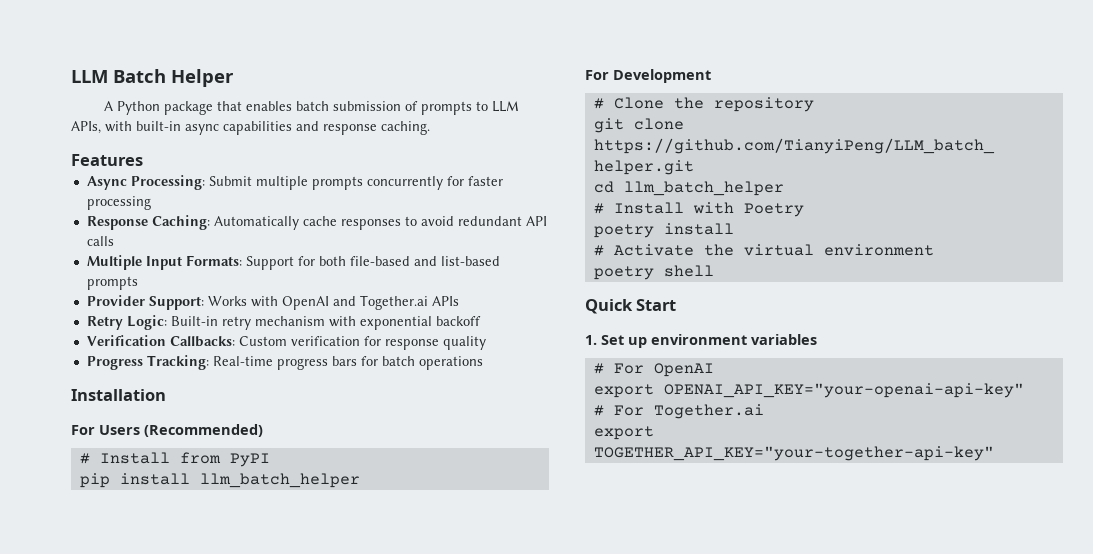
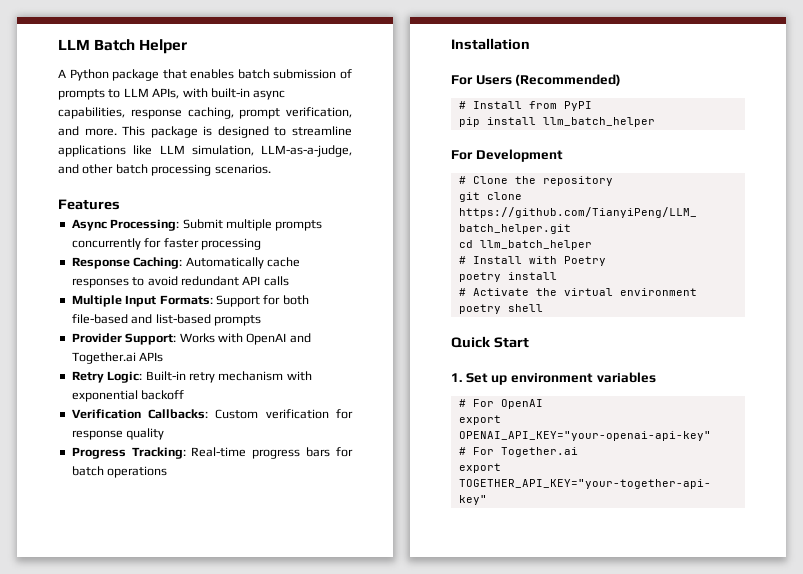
[223,121,430,135] capabilities and response caching. -> [58,107,352,119] [58,126,353,138] [58,145,352,157] [58,164,271,176] capabilities, response caching, prompt verification, and more. This package is designed to streamline applications like LLM simulation, LLM-as-a-judge, and other batch processing scenarios.

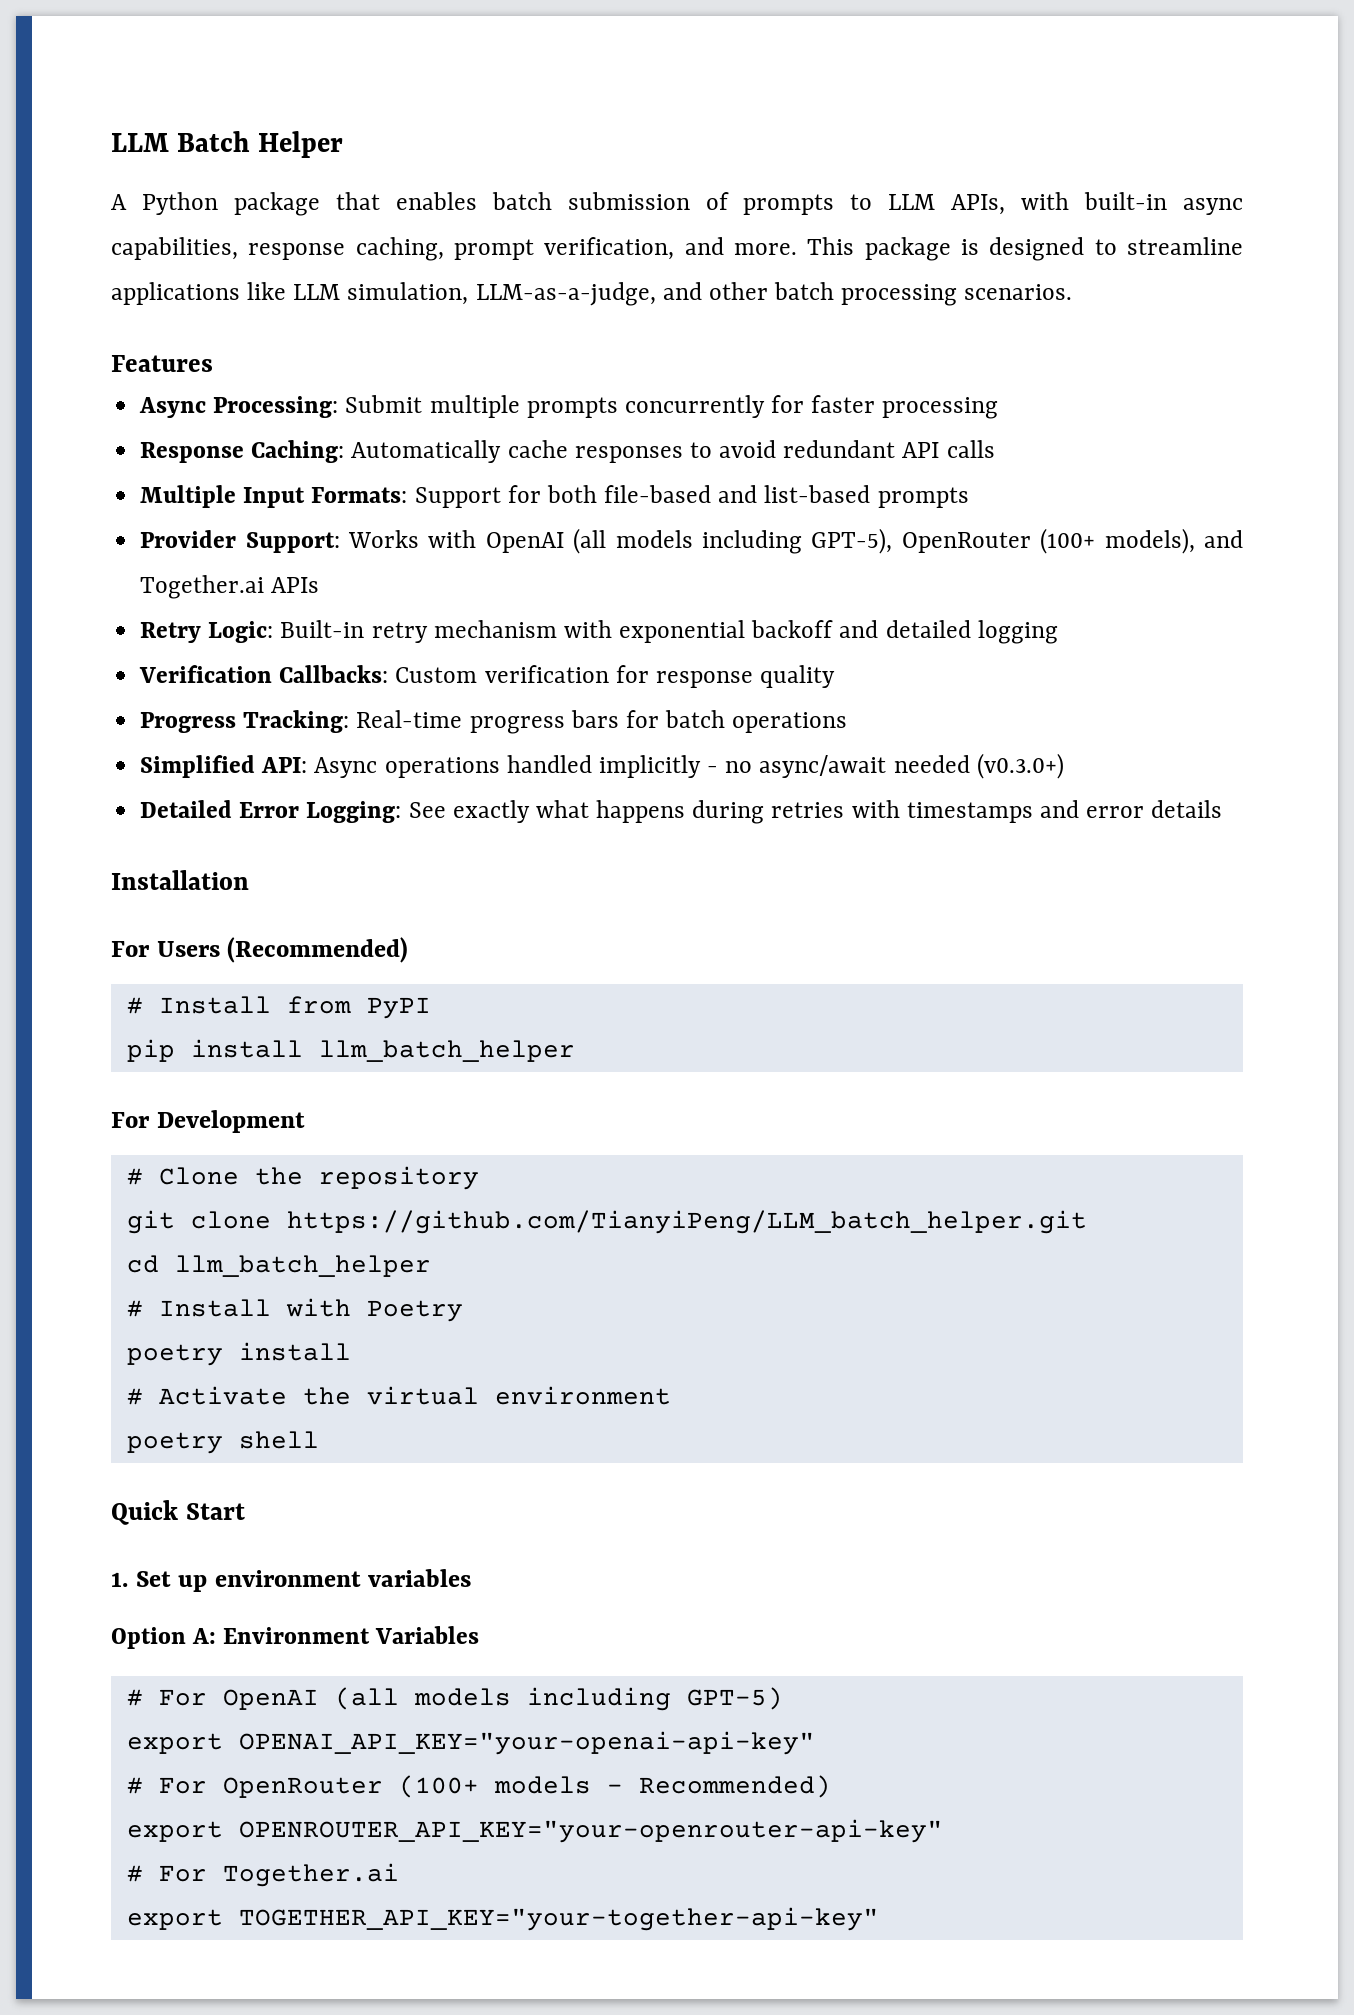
(287, 339) none -> [573,528,1195,554] (all models including GPT-5), OpenRouter (100+ models),
(185, 395) none -> [839,620,1058,644] and detailed logging
(168, 472) none -> [140,753,1064,779] [140,800,1223,824] // Simplified API: Async operations handled implicitly - no async/await needed (v0.3.0+) // Detailed Error Logging: See exactly what happens during retries with timestamps and error details
(656, 377) none -> [111,1626,480,1649] // Option A: Environment Variables
[458,415,501,425] [458,431,711,441] // export OPENAI_API_KEY="your-openai-api-key" -> [334,1687,783,1711] [126,1731,815,1755] [126,1775,831,1798] [126,1819,943,1843] (all models including GPT-5) // export OPENAI_API_KEY="your-openai-api-key" // # For OpenRouter (100+ models - Recommended) // export OPENROUTER_API_KEY="your-openrouter-api-key"

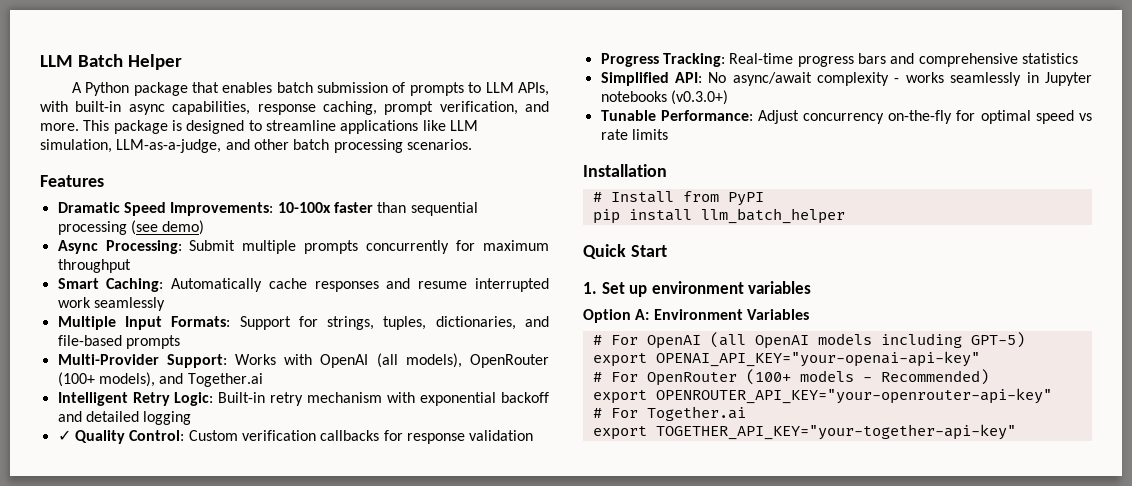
(213, 363) none -> [57,202,478,216] [57,220,205,235] // Dramatic Speed Improvements: 10-100x faster than sequential processing (see demo)
[811,395,999,419] [140,442,245,463] faster processing // Response -> [483,240,549,251] [57,259,131,273] [57,278,99,289] maximum throughput // Smart
[689,440,995,458] to avoid redundant API calls -> [386,278,549,292] [57,297,165,311] and resume interrupted work seamlessly
[546,485,871,503] both file-based and list-based -> [327,316,549,330] [57,335,122,346] strings, tuples, dictionaries, and file-based
[140,530,237,548] Provider -> [57,354,159,365] Multi-Provider
[615,528,893,554] models including GPT-5), -> [405,353,462,368] models),
[271,577,320,593] APIs // -> [57,392,128,406] // Intelligent
[139,665,389,683] Verification Callbacks: -> [57,430,185,444] ✓ Quality Control:
(609, 674) none -> [320,430,380,441] callbacks
[760,665,836,688] quality -> [469,430,534,441] validation
[625,710,848,733] for batch operations -> [890,53,1078,67] and comprehensive statistics
[314,753,1064,779] [140,800,1223,824] [111,870,249,890] [111,937,409,963] Async operations handled implicitly - no async/await needed (v0.3.0+) // Detailed Error Logging: See exactly what happens during retries with timestamps and error details // Installation // For Users (Recommended) -> [708,72,1092,86] [600,90,728,105] [600,110,1092,124] [600,129,668,140] [583,164,667,177] No async/await complexity - works seamlessly in Jupyter notebooks (v0.3.0+) // Tunable Performance: Adjust concurrency on-the-fly for optimal speed vs rate limits // Installation
[111,1110,305,1133] [126,1166,479,1190] [126,1210,1087,1234] [126,1255,431,1277] [126,1298,463,1322] [126,1342,351,1366] [126,1386,671,1405] [126,1431,319,1454] // For Development // # Clone the repository // git clone https://github.com/TianyiPeng/LLM_batch_helper.git // cd llm_batch_helper // # Install with Poetry // poetry install // # Activate the virtual environment // poetry shell -> (845, 216) none
(399, 1698) none -> [754,335,809,349] OpenAI

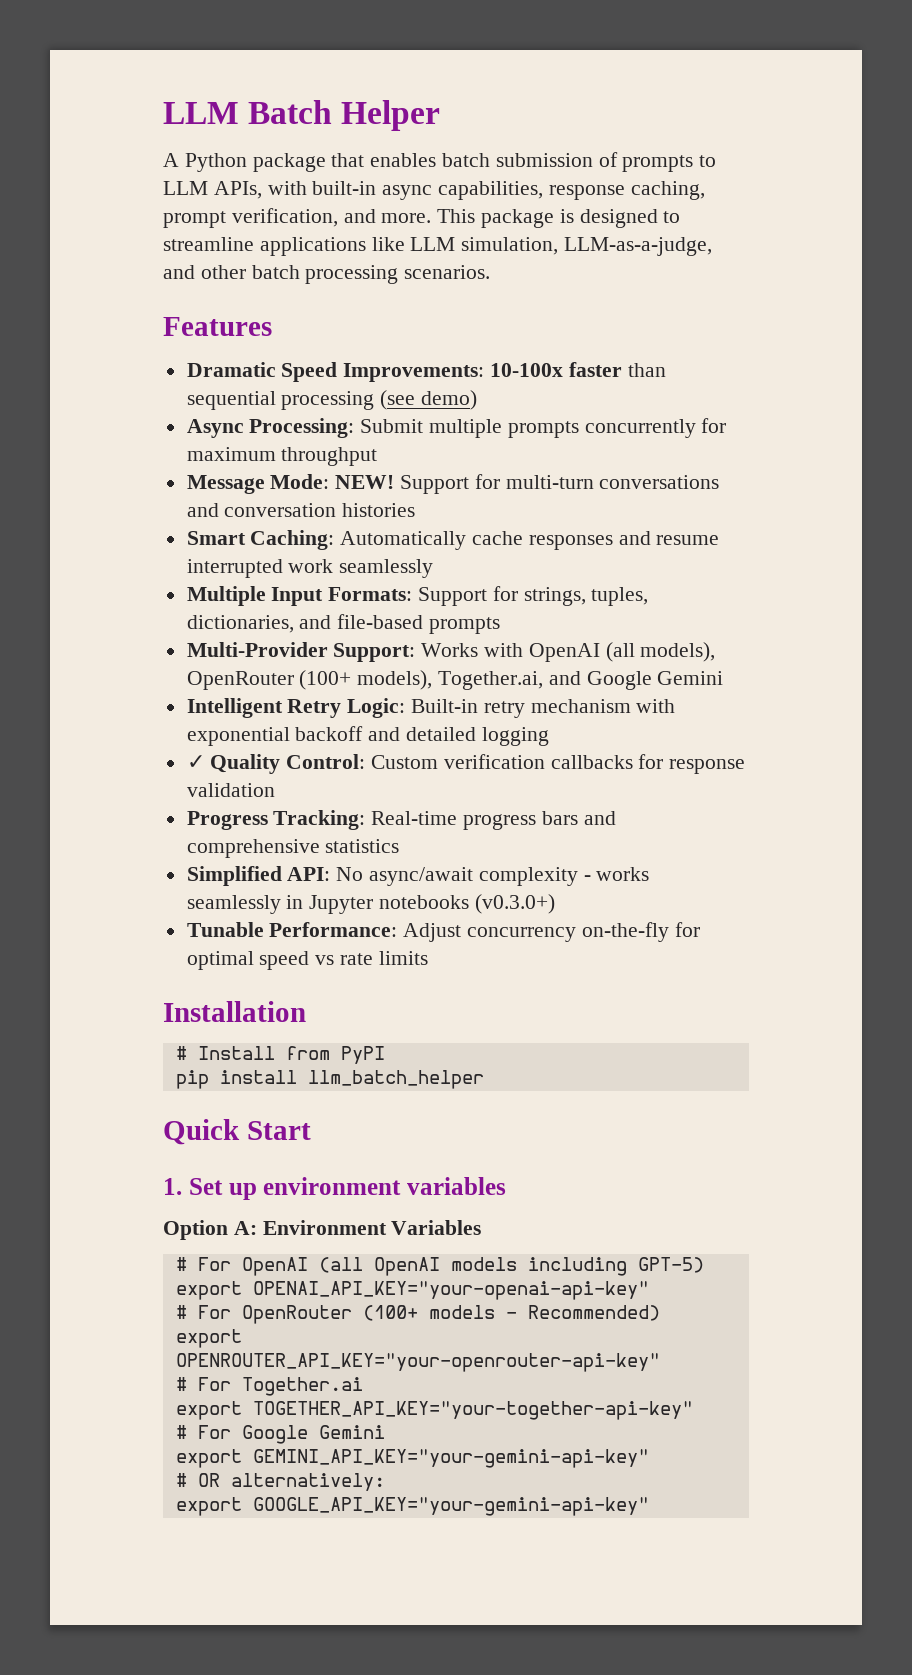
(131, 266) none -> [186,474,720,494] [186,503,416,517] // Message Mode: NEW! Support for multi-turn conversations and conversation histories
[159,373,263,387] and Together.ai -> [438,671,724,690] Together.ai, and Google Gemini
(1016, 432) none -> [175,1425,385,1444] [175,1449,649,1468] [175,1473,385,1491] [175,1497,649,1516] // # For Google Gemini // export GEMINI_API_KEY="your-gemini-api-key" // # OR alternatively: // export GOOGLE_API_KEY="your-gemini-api-key"

